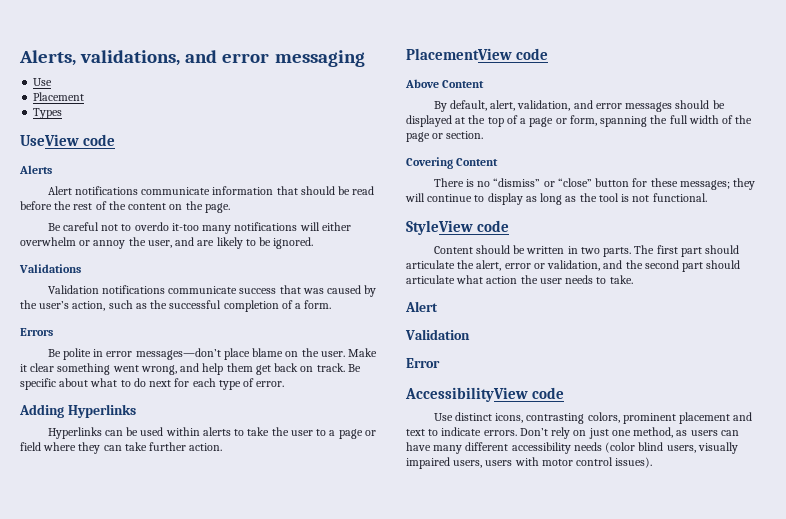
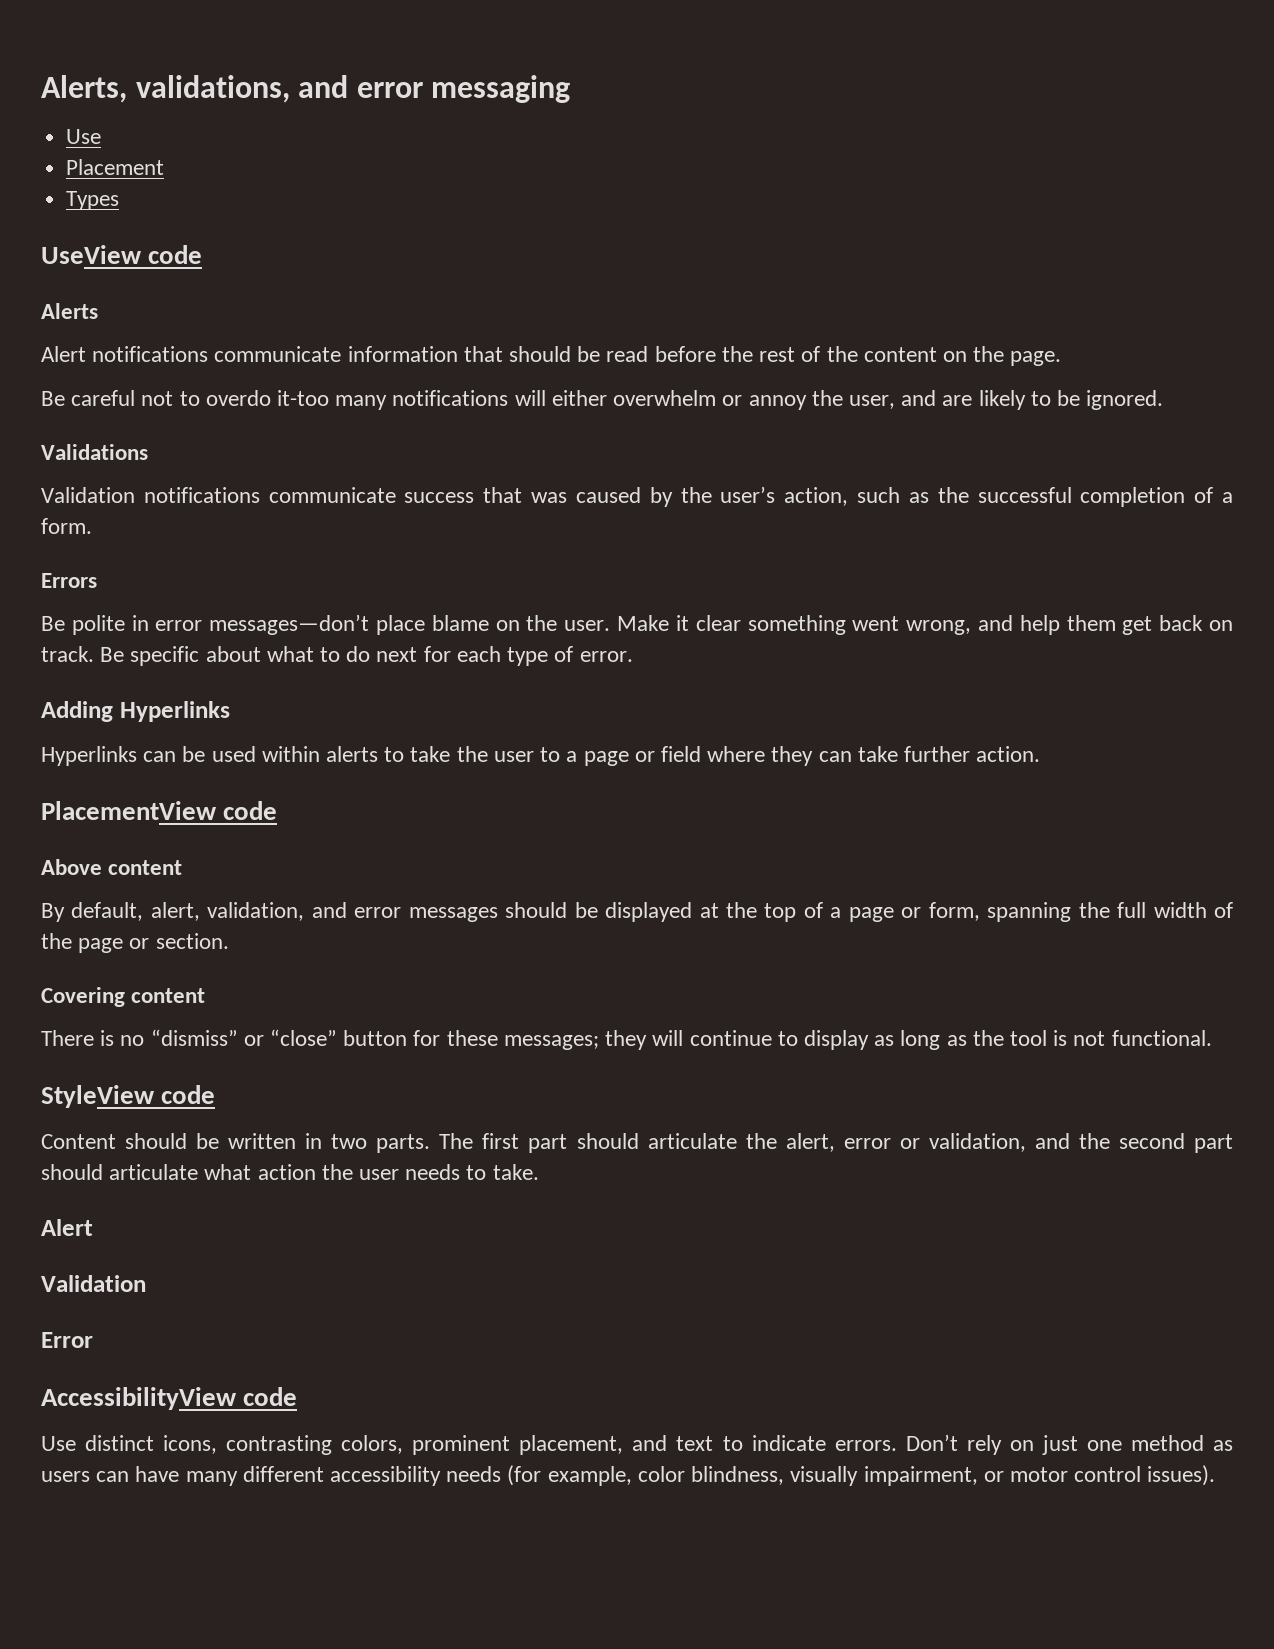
[442,80,485,88] Content -> [108,860,183,875] content
[456,158,499,166] Content -> [131,988,206,1003] content
[679,412,731,424] placement -> [519,1435,624,1455] placement,
[633,427,674,438] method, -> [1130,1435,1204,1451] method
[605,442,738,454] [406,457,539,469] (color blind users, visually impaired users, users with -> [507,1465,1004,1486] (for example, color blindness, visually impairment, or

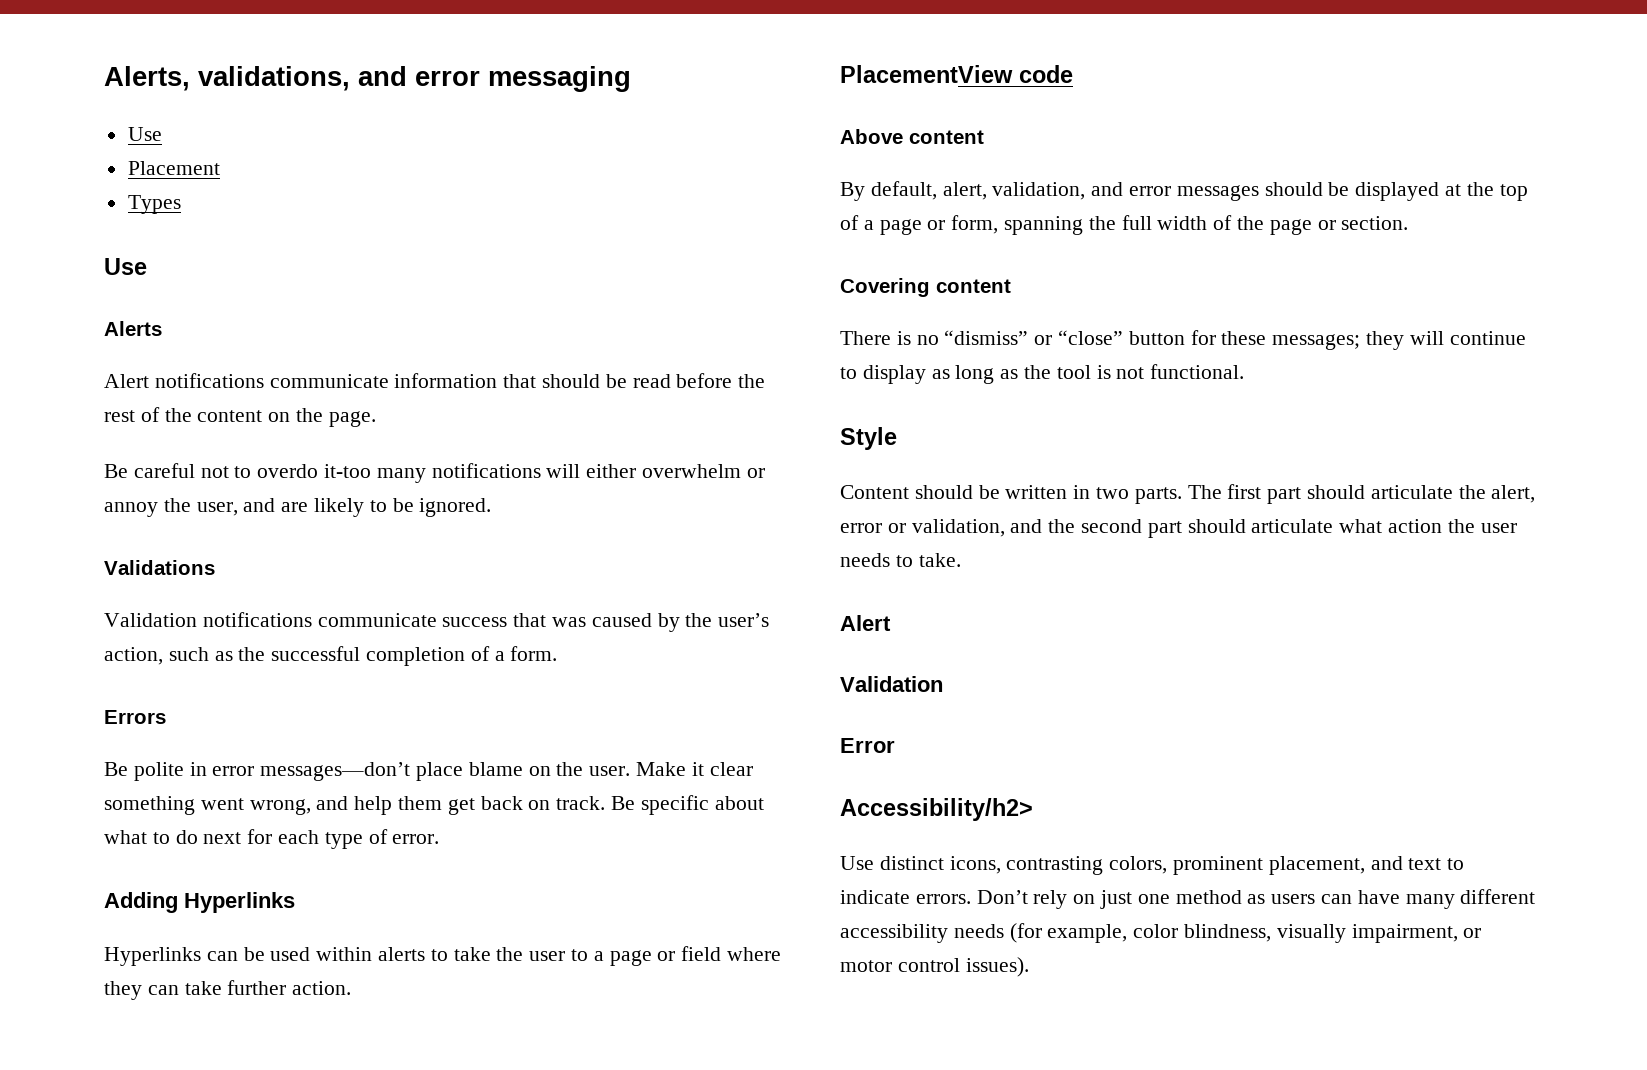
[41,245,203,264] UseView code -> [104,258,147,275] Use
[41,1085,216,1108] StyleView code -> [840,427,897,450] Style
[41,1387,298,1410] AccessibilityView code -> [840,798,1033,821] Accessibility/h2>

